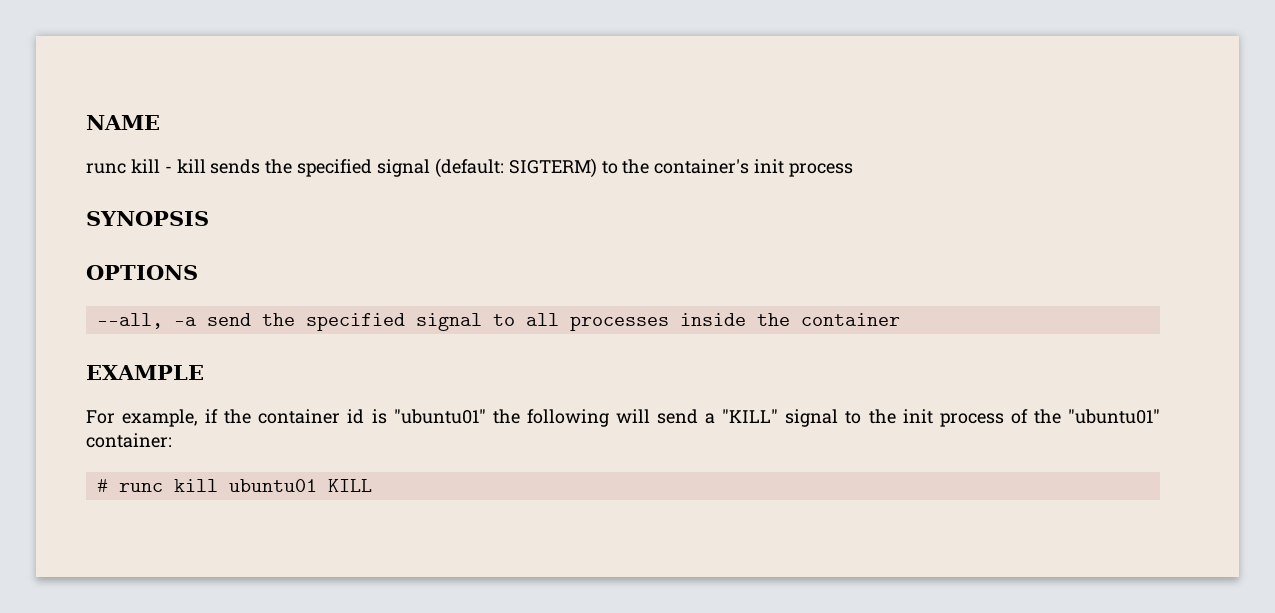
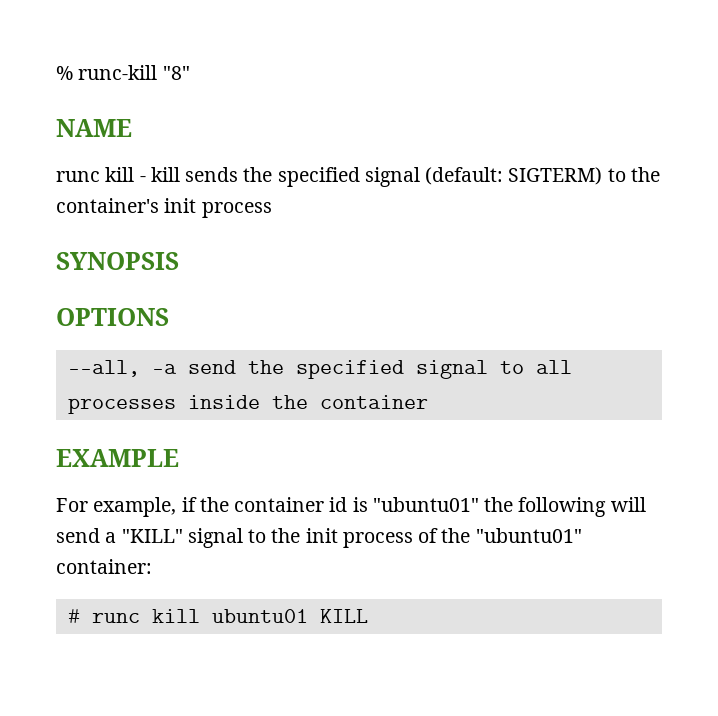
(86, 122) none -> [56,65,190,80] % runc-kill "8" //

